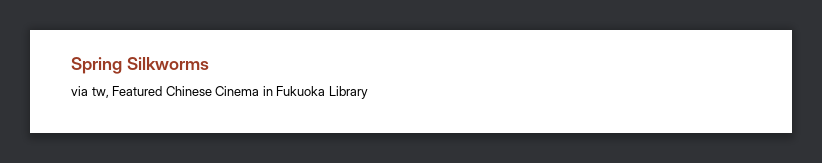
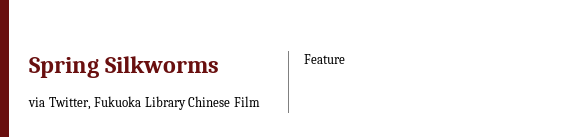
[91,86,368,99] tw, Featured Chinese Cinema in Fukuoka Library -> [48,96,260,110] [304,54,345,64] Twitter, Fukuoka Library Chinese Film Feature

